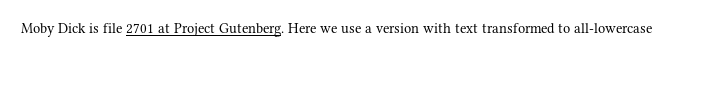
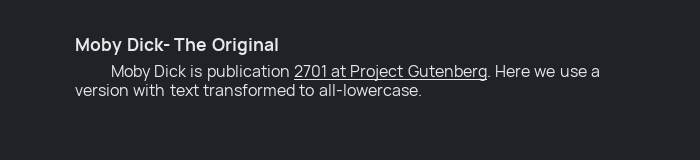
[21,23,55,37] Moby -> [75,38,280,55] [110,65,151,81] Moby Dick- The Original // Moby
[103,23,122,33] file -> [206,65,290,81] publication
[574,23,652,33] all-lowercase -> [318,84,422,96] all-lowercase.

